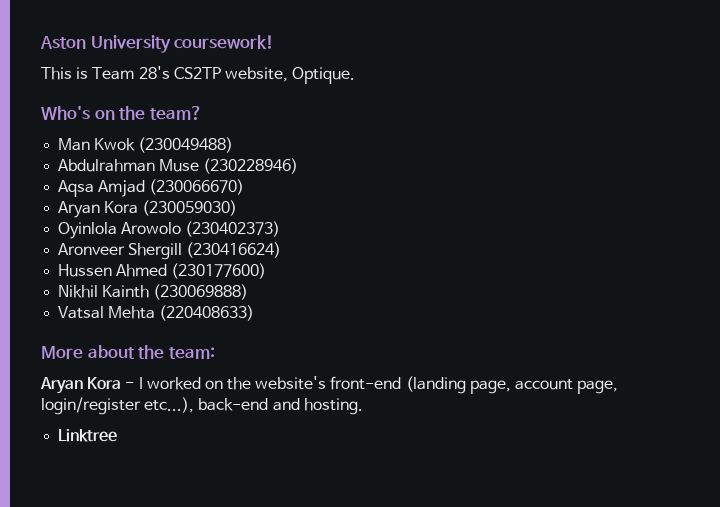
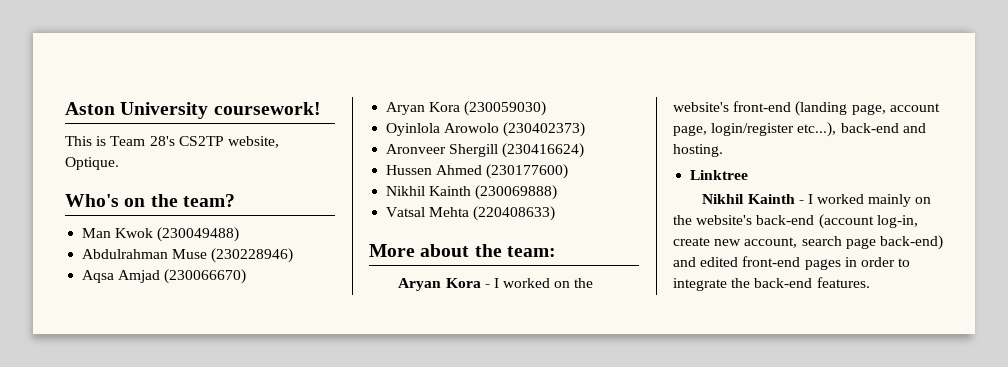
(118, 435) none -> [702,194,932,207] [673,214,918,229] [673,235,943,250] [673,256,911,270] [673,277,870,291] // Nikhil Kainth - I worked mainly on the website's back-end (account log-in, create new account, search page back-end) and edited front-end pages in order to integrate the back-end features.

